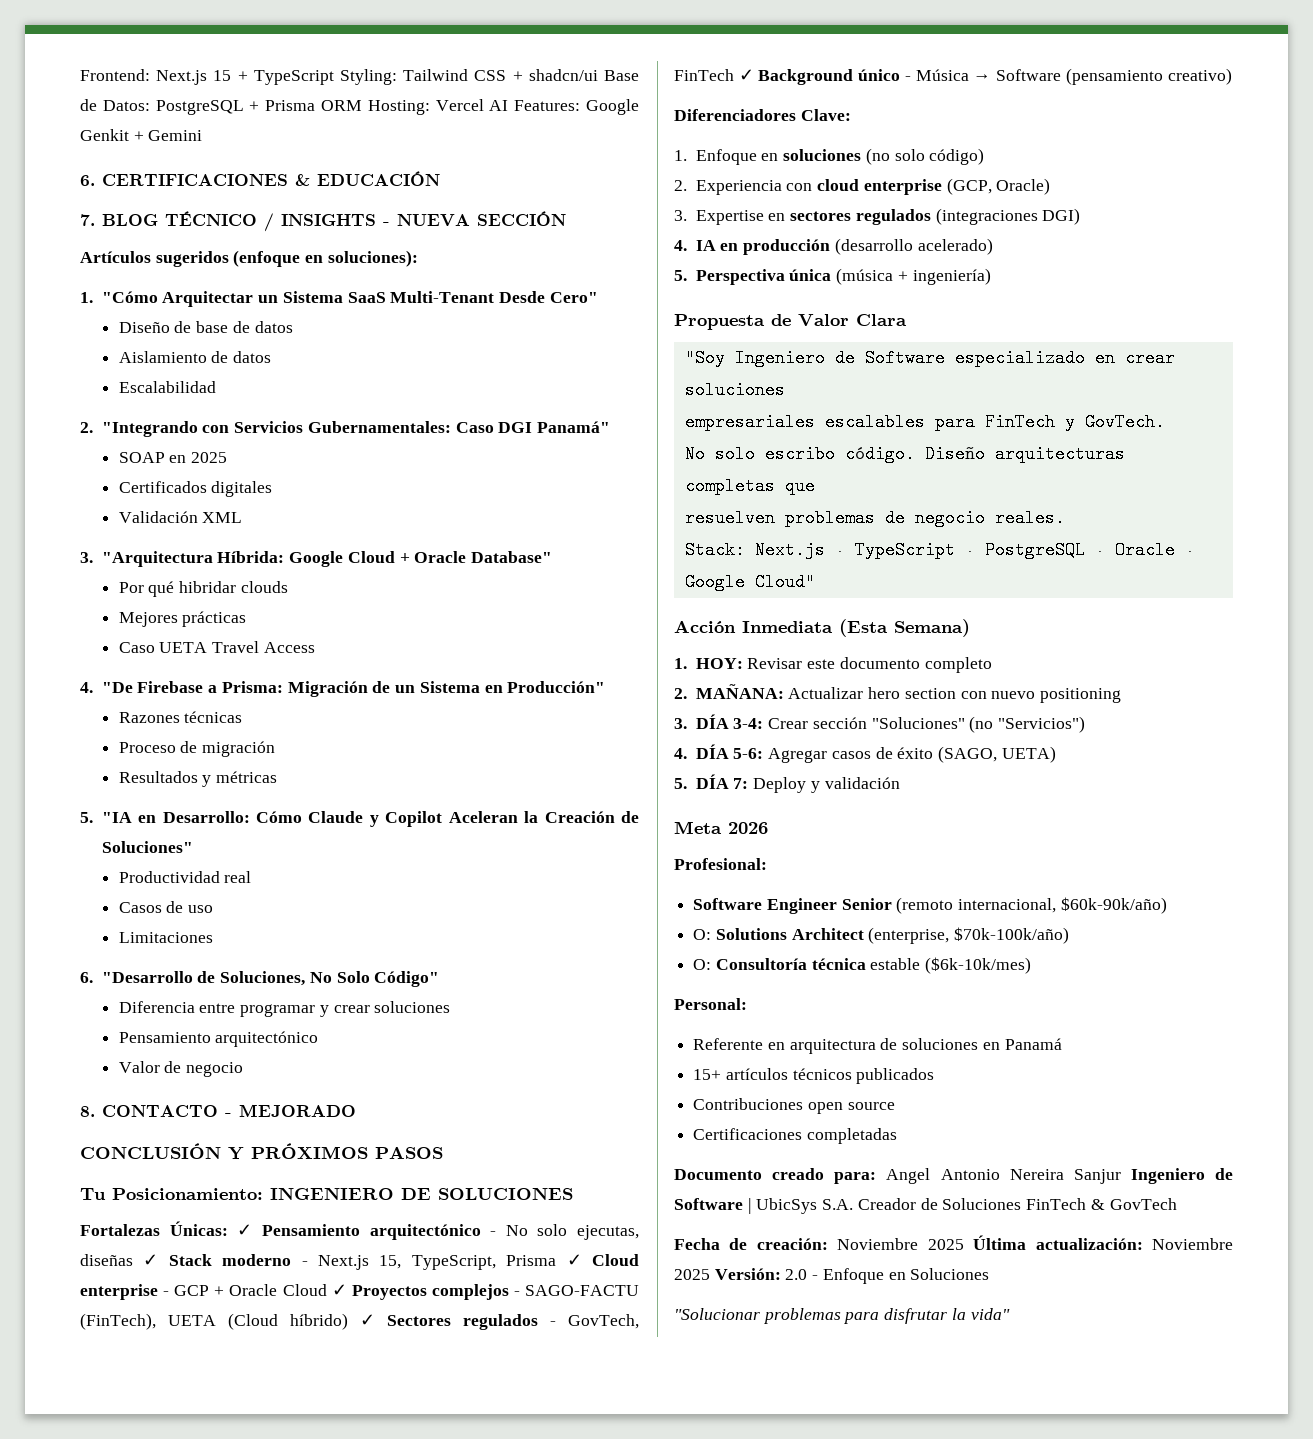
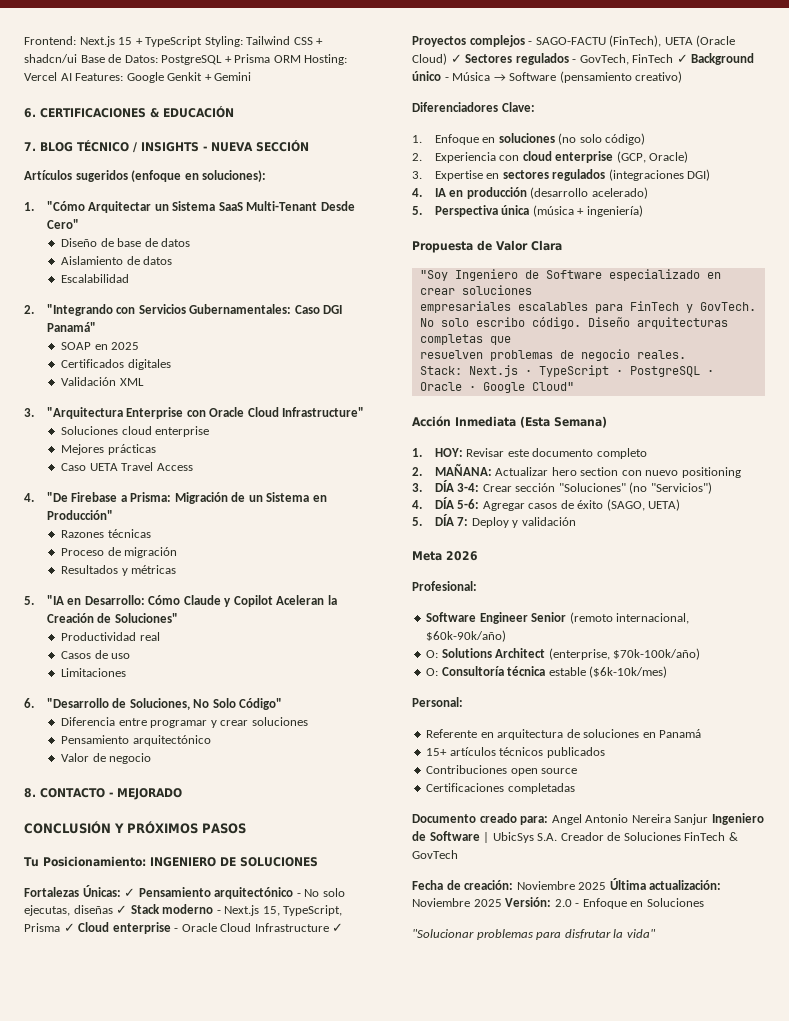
[217,551,553,567] [118,581,288,597] Híbrida: Google Cloud + Oracle Database" // Por qué hibridar clouds -> [126,407,365,419] [61,426,210,437] Enterprise con Oracle Cloud Infrastructure" // Soluciones cloud enterprise
[174,1284,327,1296] GCP + Oracle Cloud -> [181,923,329,932] Oracle Cloud Infrastructure
[228,1313,348,1330] (Cloud híbrido) -> [696,35,736,47] [412,53,447,65] (Oracle Cloud)

